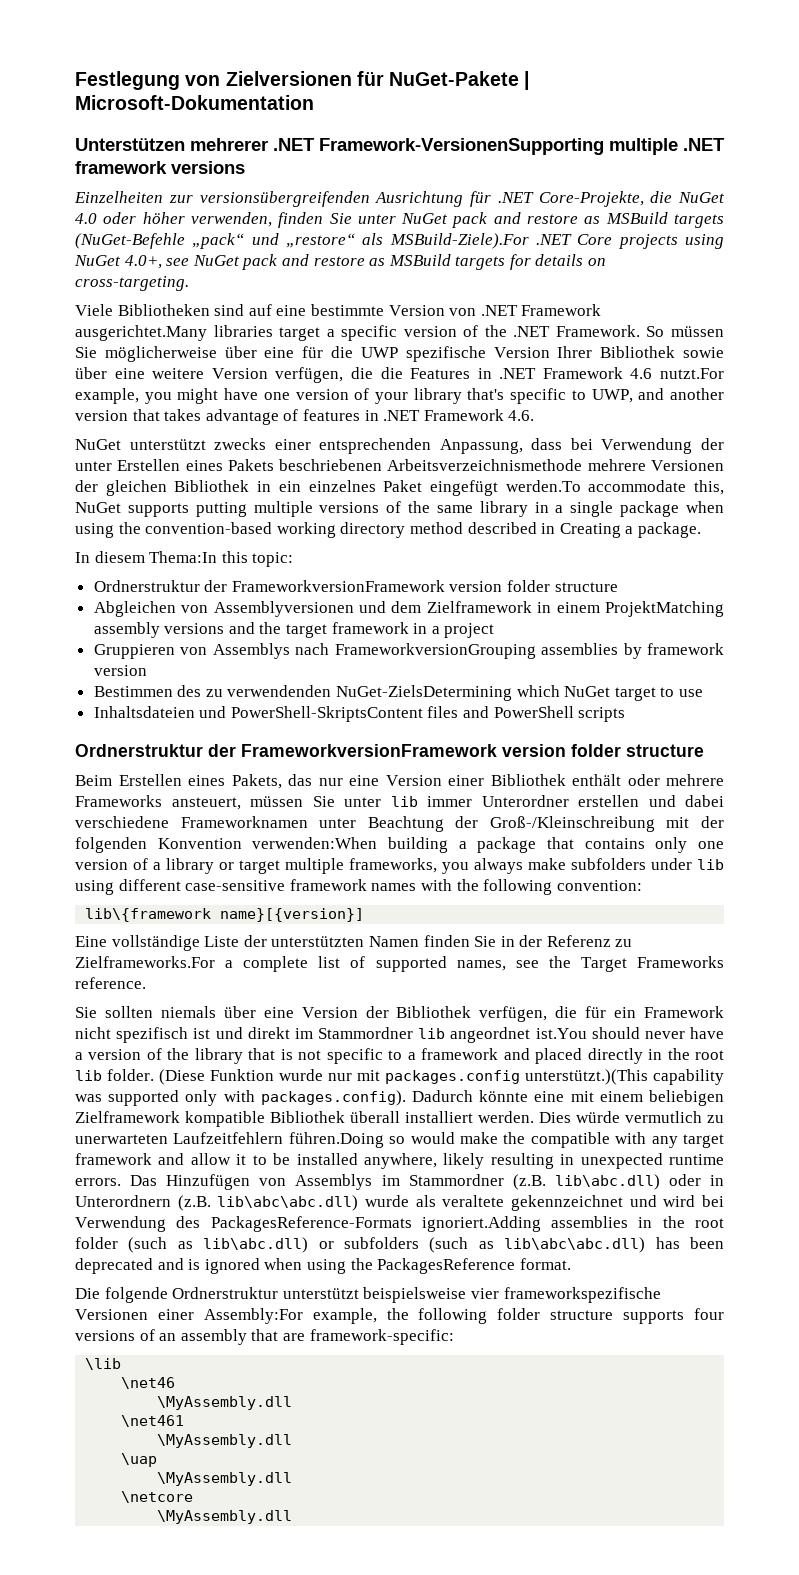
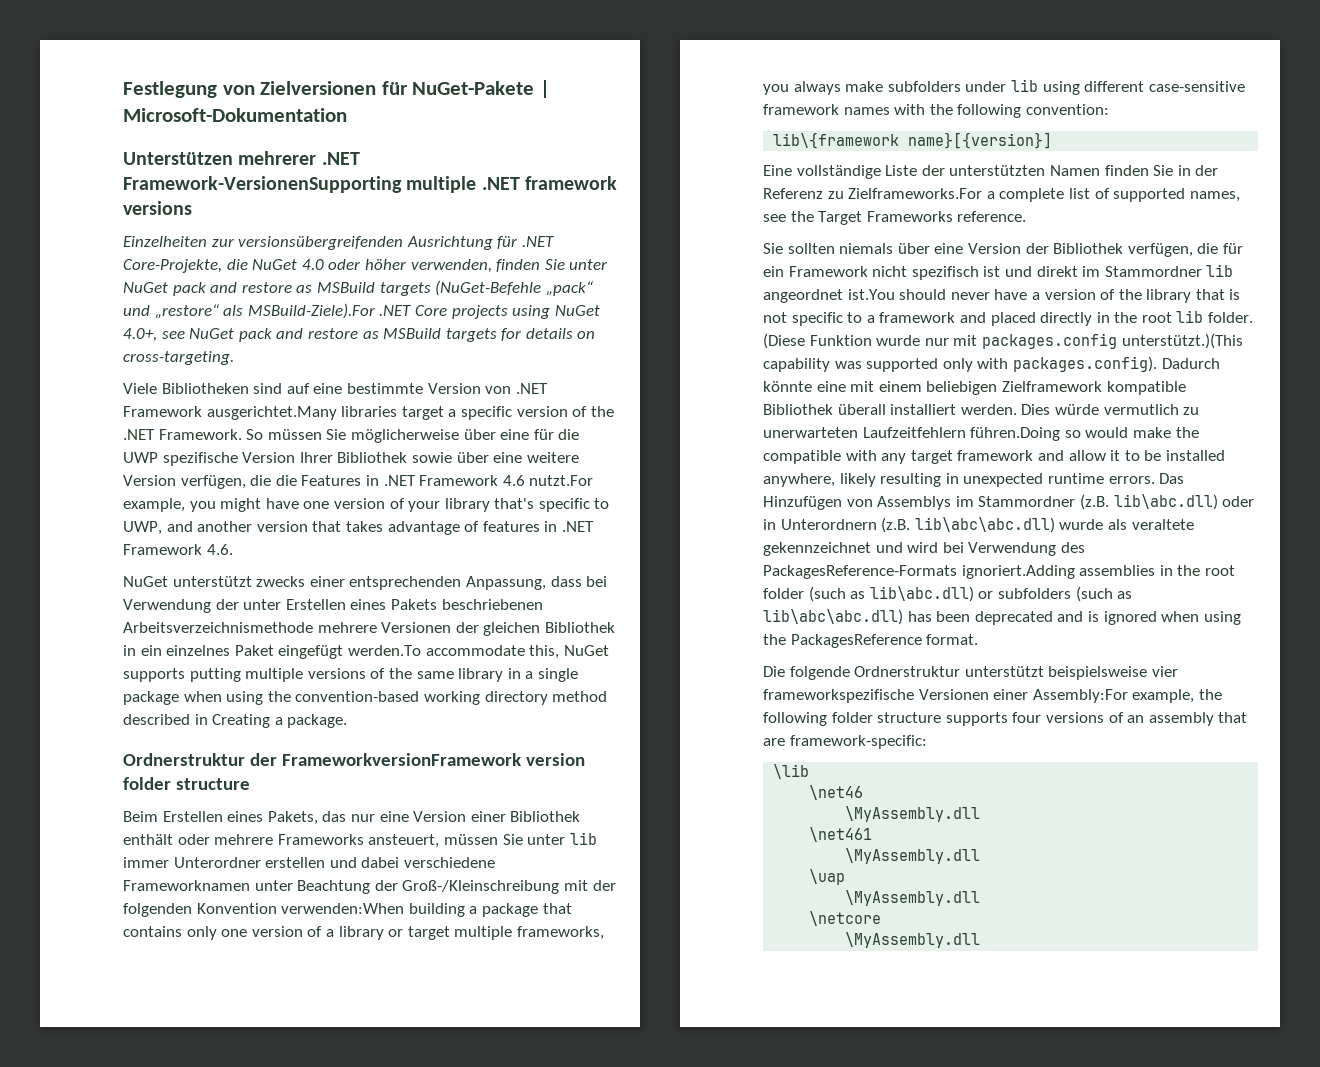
[75,551,294,567] [93,580,618,592] [93,601,724,617] [93,622,495,638] [93,643,724,659] [93,665,147,676] [93,685,704,701] [93,706,626,722] // In diesem Thema:In this topic: // Ordnerstruktur der FrameworkversionFramework version folder structure // Abgleichen von Assemblyversionen und dem Zielframework in einem ProjektMatching assembly versions and the target framework in a project // Gruppieren von Assemblys nach FrameworkversionGrouping assemblies by framework version // Bestimmen des zu verwendenden NuGet-ZielsDetermining which NuGet target to use // Inhaltsdateien und PowerShell-SkriptsContent files and PowerShell scripts -> (348, 721) none

